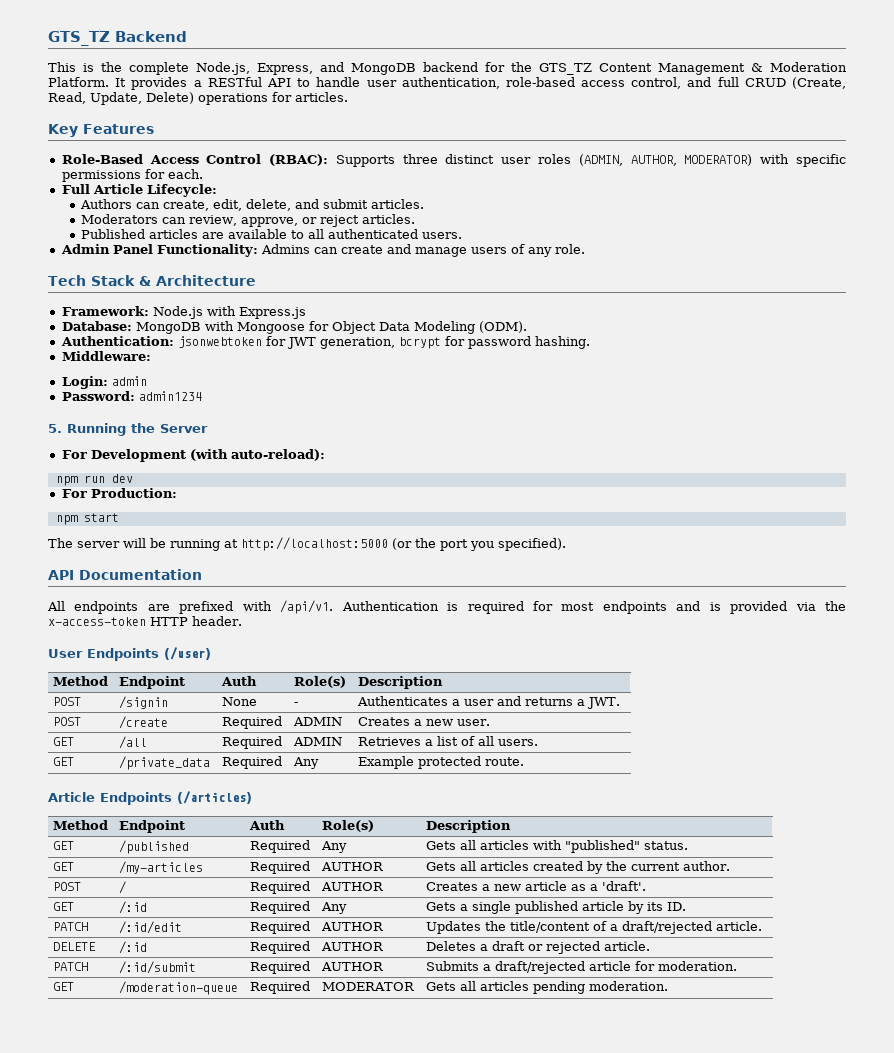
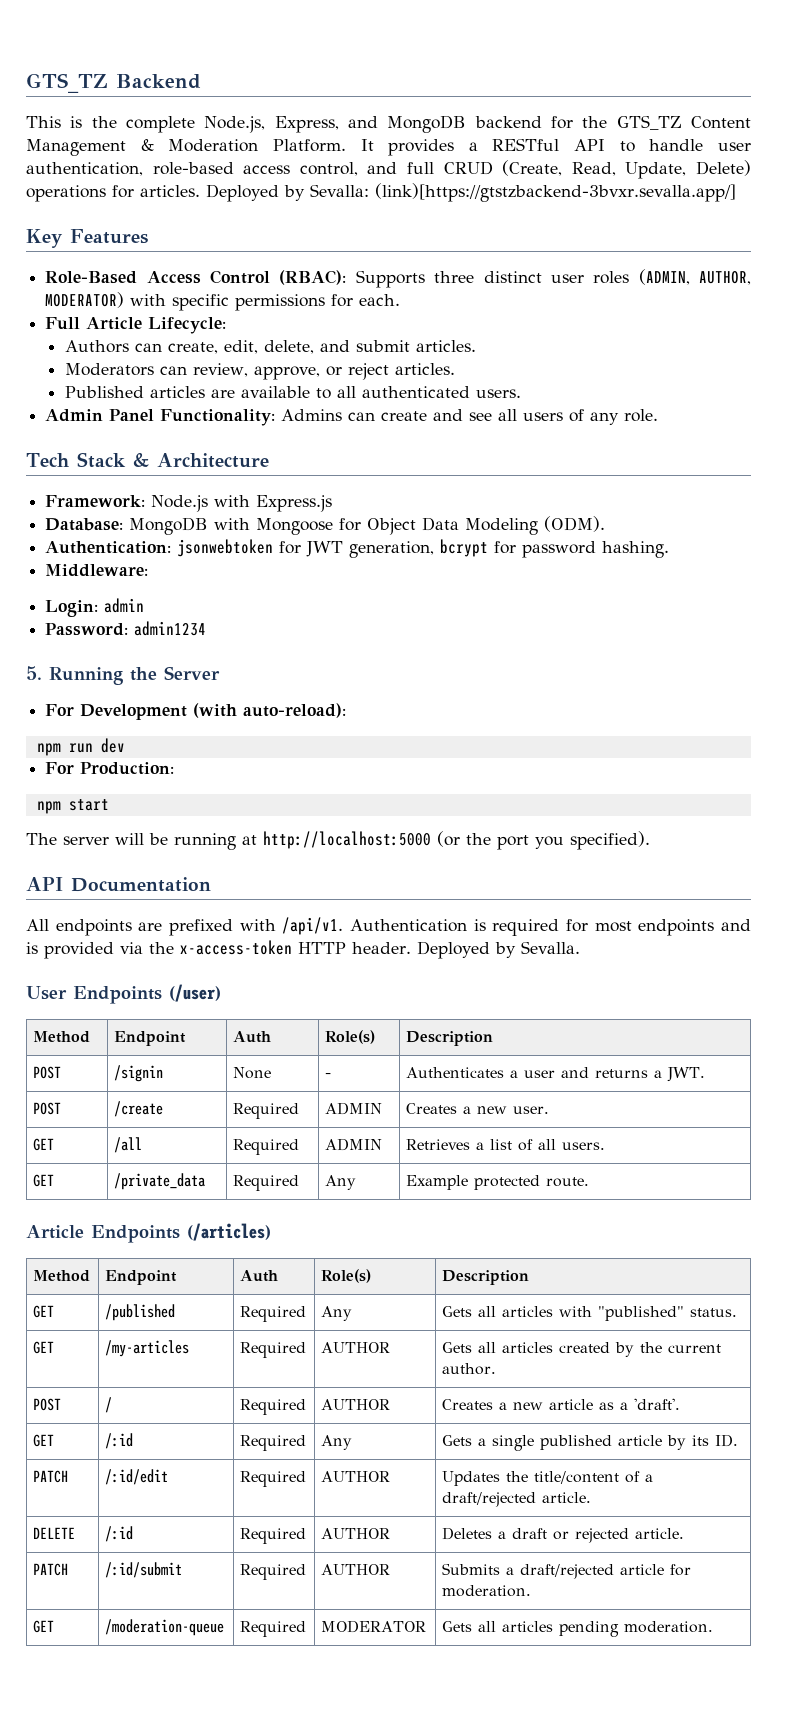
(348, 97) none -> [206,183,736,202] Deployed by Sevalla: (link)[https://gtstzbackend-3bvxr.sevalla.app/]
[414,247,467,257] manage -> [469,409,518,421] see all
(242, 621) none -> [416,941,580,959] Deployed by Sevalla.

